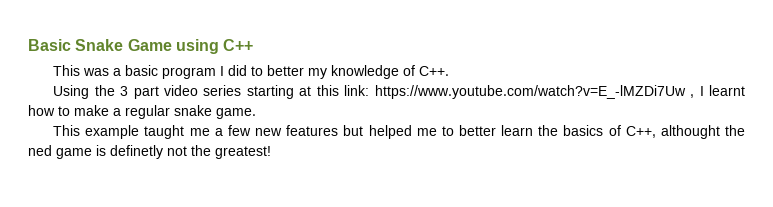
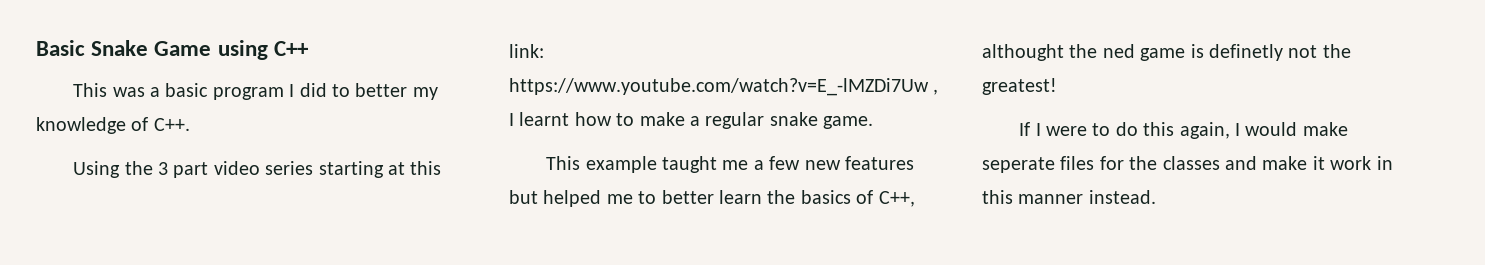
(271, 152) none -> [1019,122,1348,139] [982,156,1393,173] [982,190,1156,204] // If I were to do this again, I would make seperate files for the classes and make it work in this manner instead.

